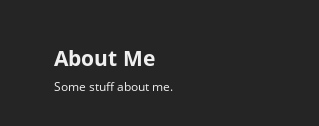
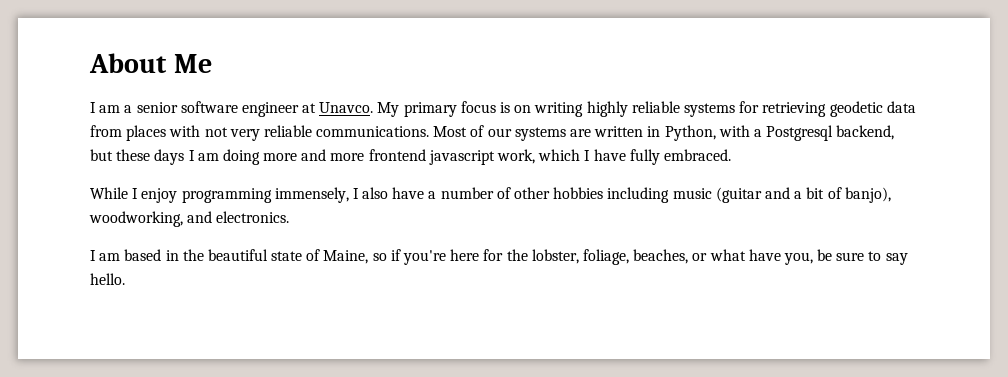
[54,82,174,91] Some stuff about me. -> [90,101,916,117] [90,125,895,141] [90,149,731,165] [90,187,891,203] [89,211,290,227] [90,249,908,265] [90,273,125,285] I am a senior software engineer at Unavco. My primary focus is on writing highly reliable systems for retrieving geodetic data from places with not very reliable communications. Most of our systems are written in Python, with a Postgresql backend, but these days I am doing more and more frontend javascript work, which I have fully embraced. // While I enjoy programming immensely, I also have a number of other hobbies including music (guitar and a bit of banjo), woodworking, and electronics. // I am based in the beautiful state of Maine, so if you're here for the lobster, foliage, beaches, or what have you, be sure to say hello.

